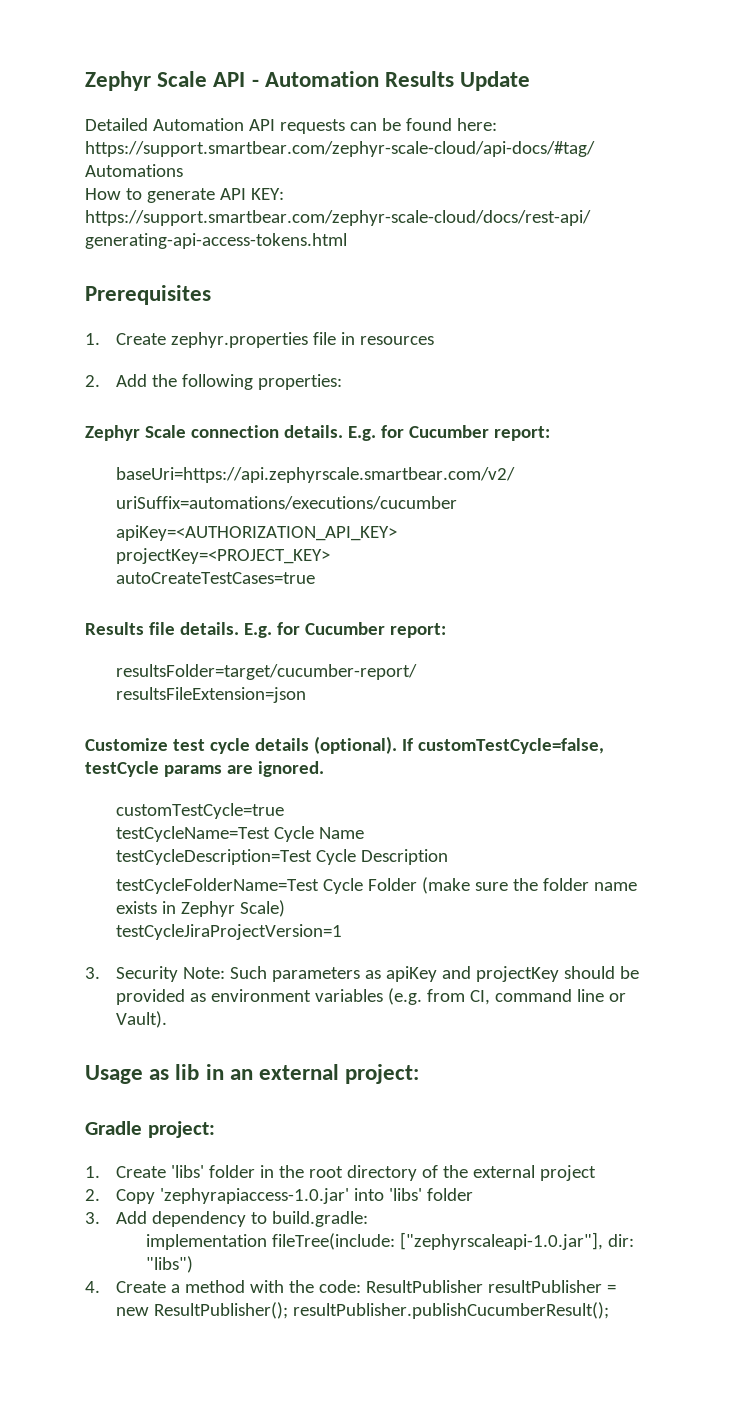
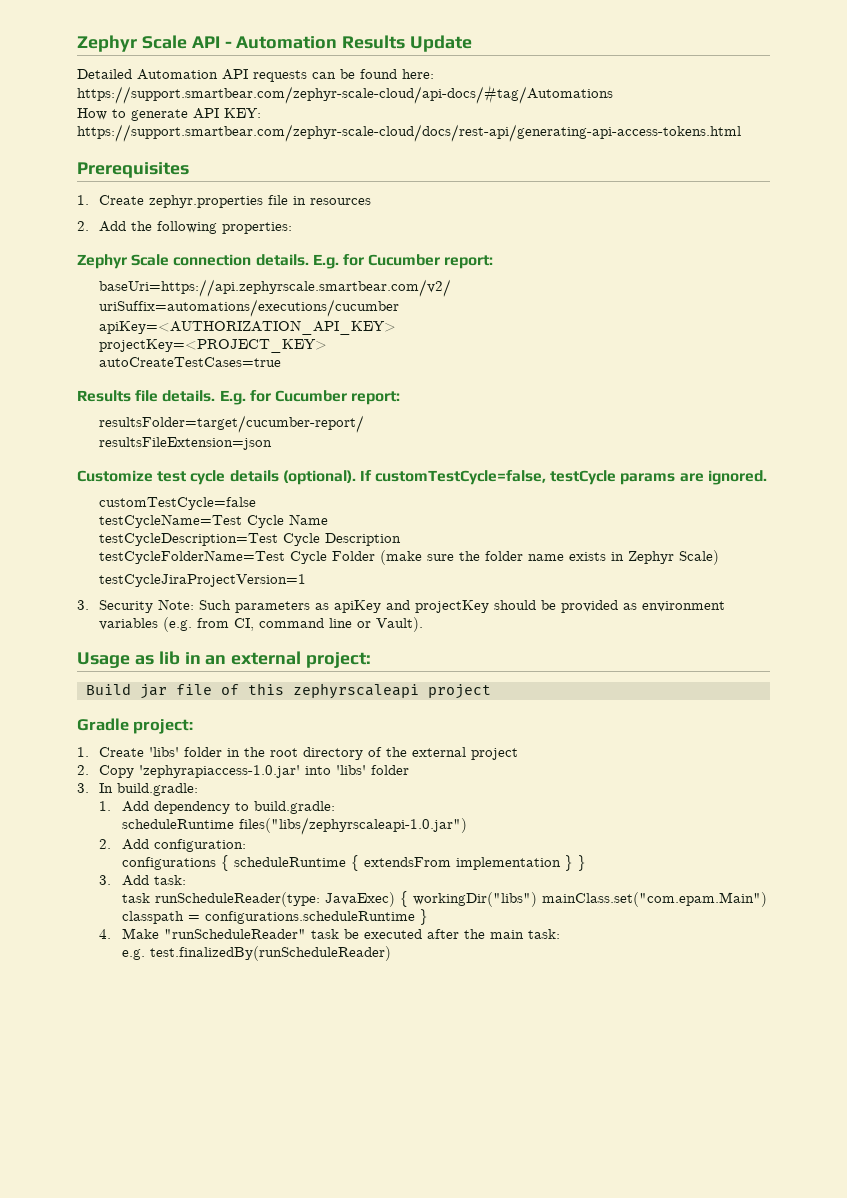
[115,803,284,819] customTestCycle=true -> [99,497,257,510] customTestCycle=false
(420, 1074) none -> [85,683,491,699] // Build jar file of this zephyrscaleapi project
(100, 1218) none -> [99,783,199,796] [99,801,112,811] In build.gradle: // 1.
[146,1232,635,1250] [146,1256,194,1273] [85,1280,616,1293] [115,1302,609,1319] implementation fileTree(include: ["zephyrscaleapi-1.0.jar"], dir: "libs") // 4. Create a method with the code: ResultPublisher resultPublisher = new ResultPublisher(); resultPublisher.publishCucumberResult(); -> [121,817,467,835] [99,839,246,852] [121,855,586,871] [99,875,186,886] [121,891,767,907] [121,909,428,925] [99,928,560,939] [121,946,391,961] scheduleRuntime files("libs/zephyrscaleapi-1.0.jar") // 2. Add configuration: // configurations { scheduleRuntime { extendsFrom implementation } } // 3. Add task: // task runScheduleReader(type: JavaExec) { workingDir("libs") mainClass.set("com.epam.Main") classpath = configurations.scheduleRuntime } // 4. Make "runScheduleReader" task be executed after the main task: // e.g. test.finalizedBy(runScheduleReader)

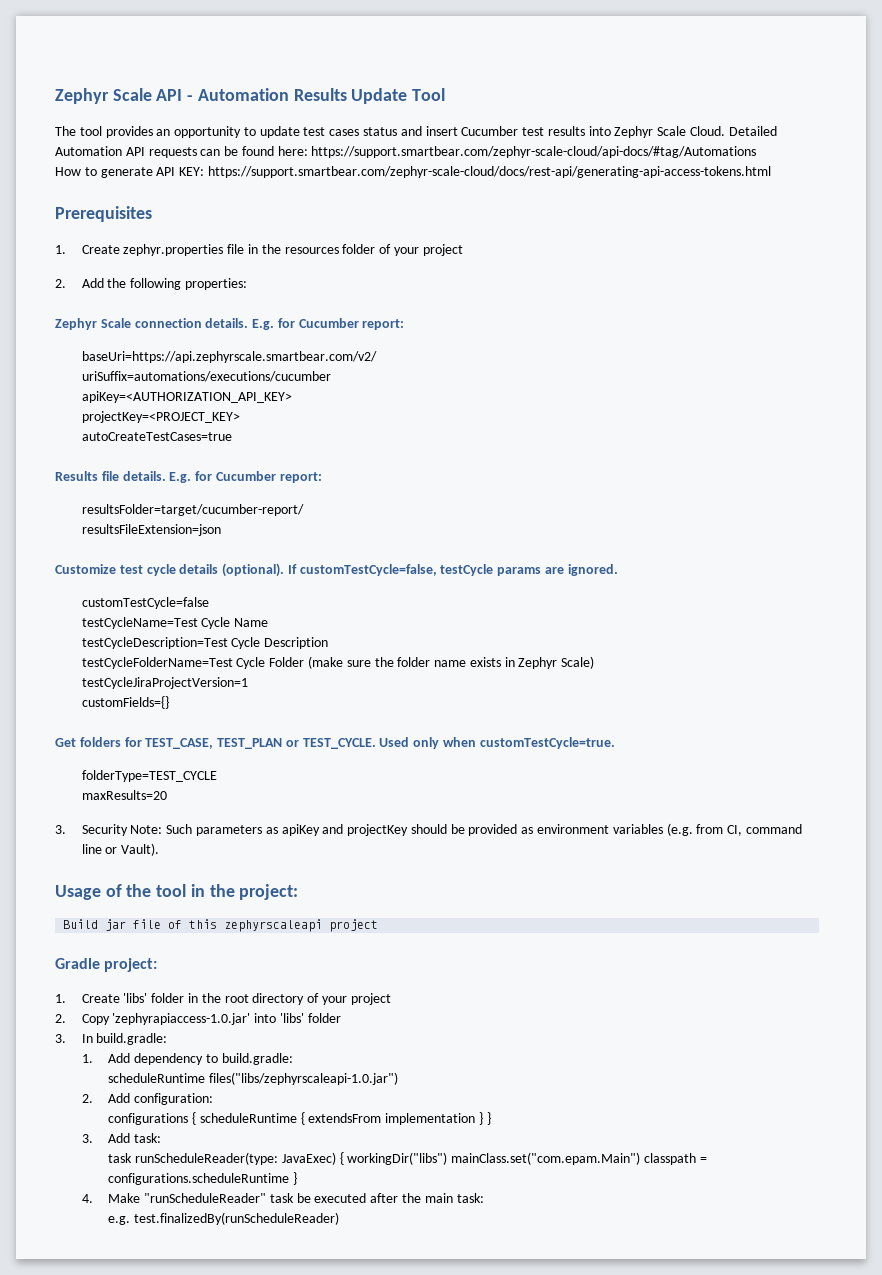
(473, 43) // -> [412,88,446,101] [55,126,726,138] Tool // The tool provides an opportunity to update test cases status and insert Cucumber test results into Zephyr Scale Cloud.
(307, 200) none -> [261,244,281,254] the
(372, 201) none -> [342,244,463,256] folder of your project
(307, 580) none -> [81,696,169,709] [55,737,615,749] [81,770,217,782] [81,790,167,800] // customFields={} // Get folders for TEST_CASE, TEST_PLAN or TEST_CYCLE. Used only when customTestCycle=true. // folderType=TEST_CYCLE // maxResults=20
[134,651,302,665] as lib in an external -> [105,884,235,897] of the tool in the
[386,747,467,757] the external -> [321,996,347,1005] your

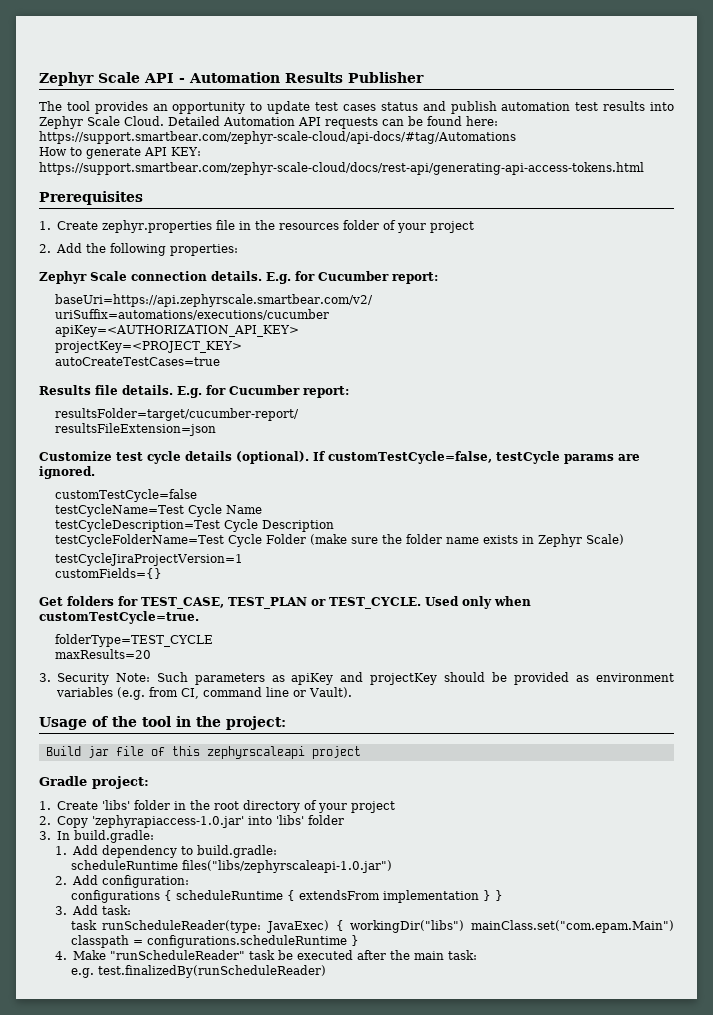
[351,88,446,104] Update Tool -> [348,72,424,83] Publisher
[425,126,519,136] insert Cucumber -> [450,101,571,114] publish automation

